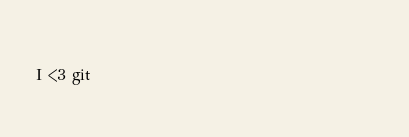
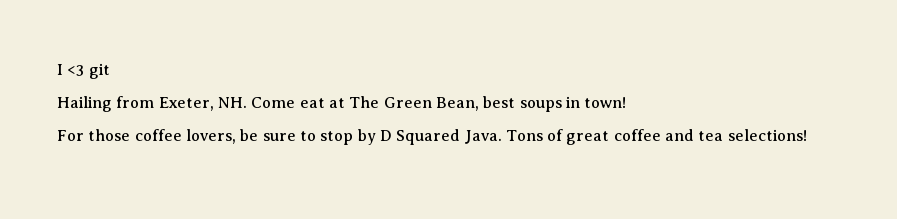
(90, 77) none -> [57,96,627,112] [57,129,807,145] // Hailing from Exeter, NH. Come eat at The Green Bean, best soups in town! // For those coffee lovers, be sure to stop by D Squared Java. Tons of great coffee and tea selections!

